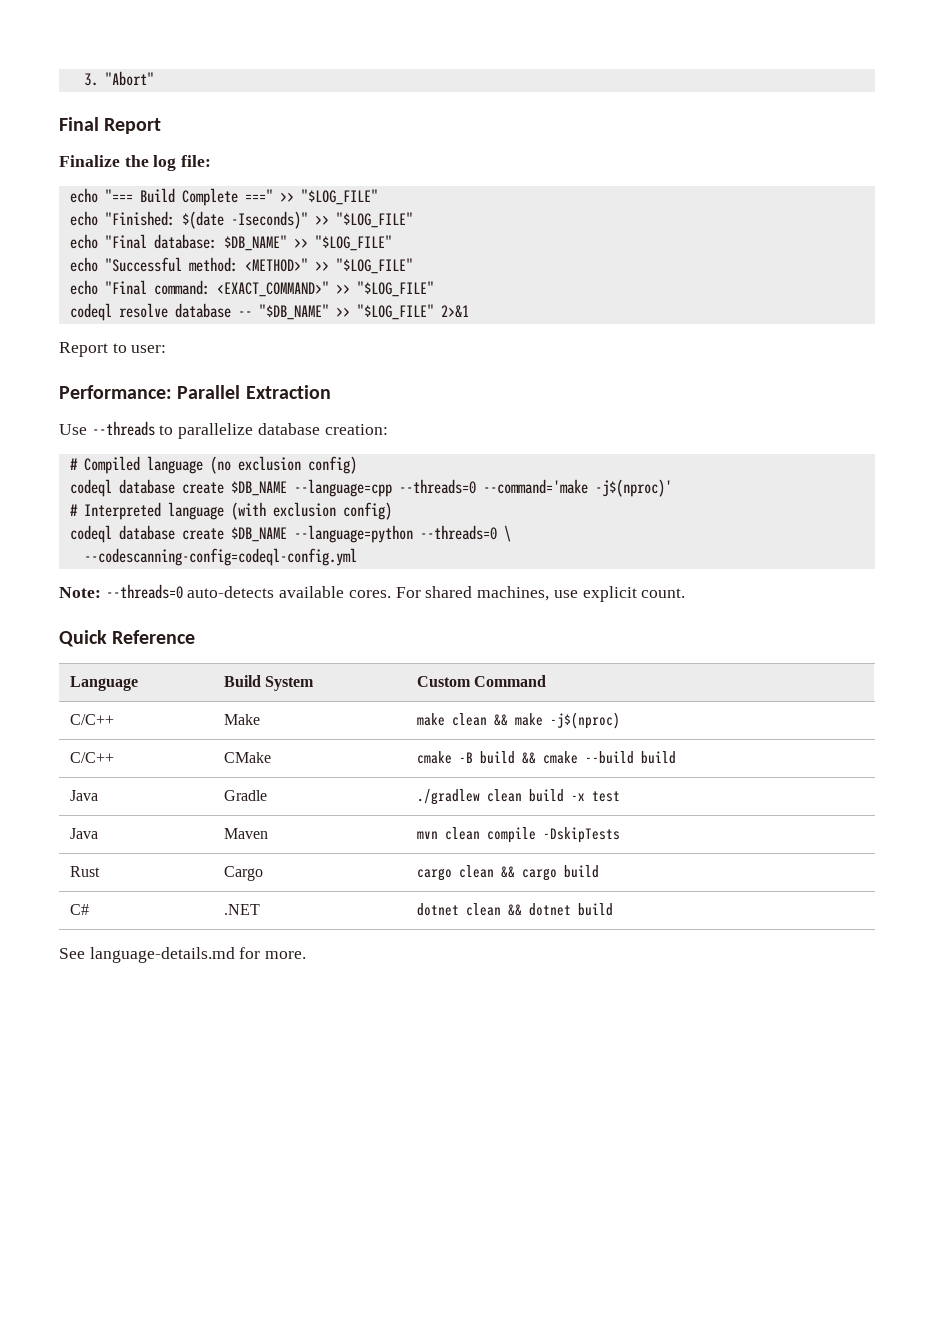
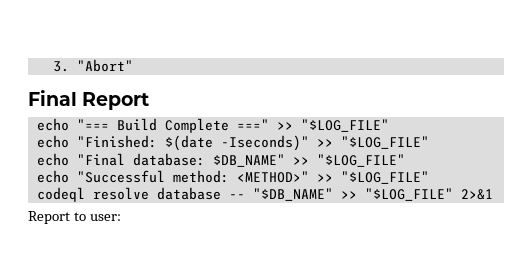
[59,155,212,171] // Finalize the log file: -> (150, 101) none
[69,280,434,297] // echo "Final command: <EXACT_COMMAND>" >> "$LOG_FILE" -> (429, 177) none
[59,385,331,399] [59,421,388,439] [69,456,357,474] [69,479,672,497] [69,502,392,520] [69,525,511,543] [83,548,357,566] [59,584,686,602] [59,630,196,647] [69,676,138,691] [223,675,314,691] [416,675,546,687] [69,714,114,725] [223,714,260,725] [416,712,620,729] [69,752,114,763] [223,752,271,763] [416,751,676,764] [69,790,98,801] [223,790,267,801] [416,789,620,805] [69,828,98,839] [223,828,268,839] [416,827,620,843] [69,866,100,877] [223,866,263,881] [416,865,599,881] [69,904,89,915] [223,904,260,915] [416,903,613,916] [59,947,307,963] // Performance: Parallel Extraction // Use --threads to parallelize database creation: // # Compiled language (no exclusion config) // codeql database create $DB_NAME --language=cpp --threads=0 --command='make -j$(nproc)' // # Interpreted language (with exclusion config) // codeql database create $DB_NAME --language=python --threads=0 \ // --codescanning-config=codeql-config.yml // Note: --threads=0 auto-detects available cores. For shared machines, use explicit count. // Quick Reference // Language | Build System | Custom Command // C/C++ | Make | make clean && make -j$(nproc) // C/C++ | CMake | cmake -B build && cmake --build build // Java | Gradle | ./gradlew clean build -x test // Java | Maven | mvn clean compile -DskipTests // Rust | Cargo | cargo clean && cargo build // C# | .NET | dotnet clean && dotnet build // See language-details.md for more. -> (121, 217) none

